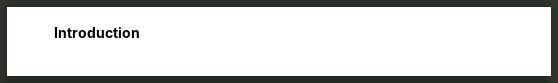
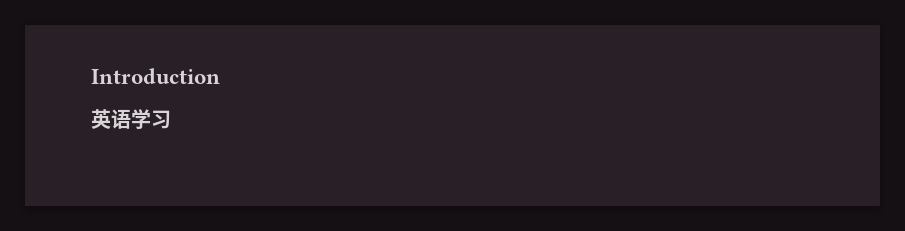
(140, 32) none -> [91,109,171,129] // 英语学习

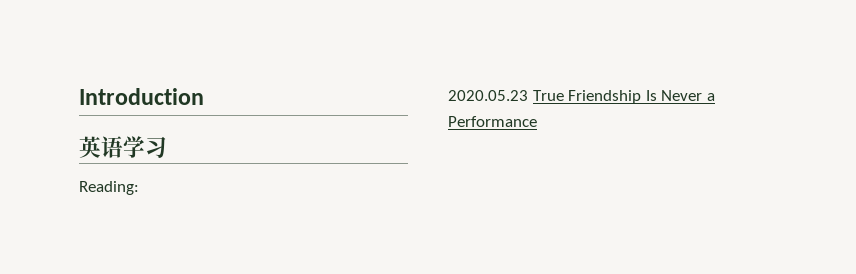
(171, 119) none -> [79,181,139,195] [448,90,715,104] [448,116,537,127] // Reading: // 2020.05.23 True Friendship Is Never a Performance

